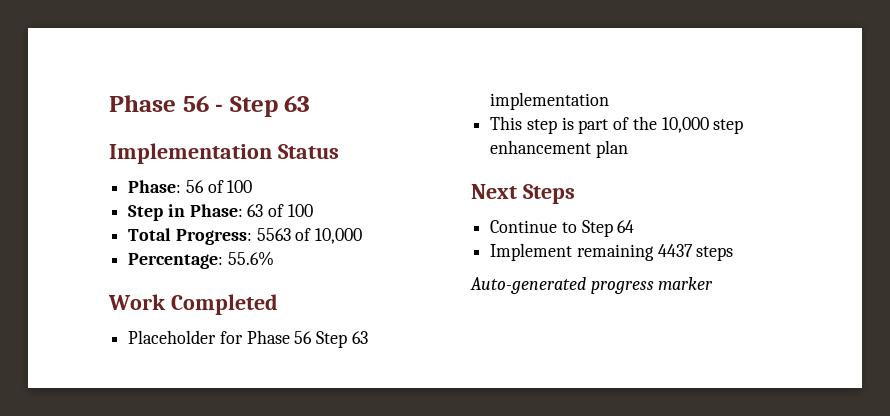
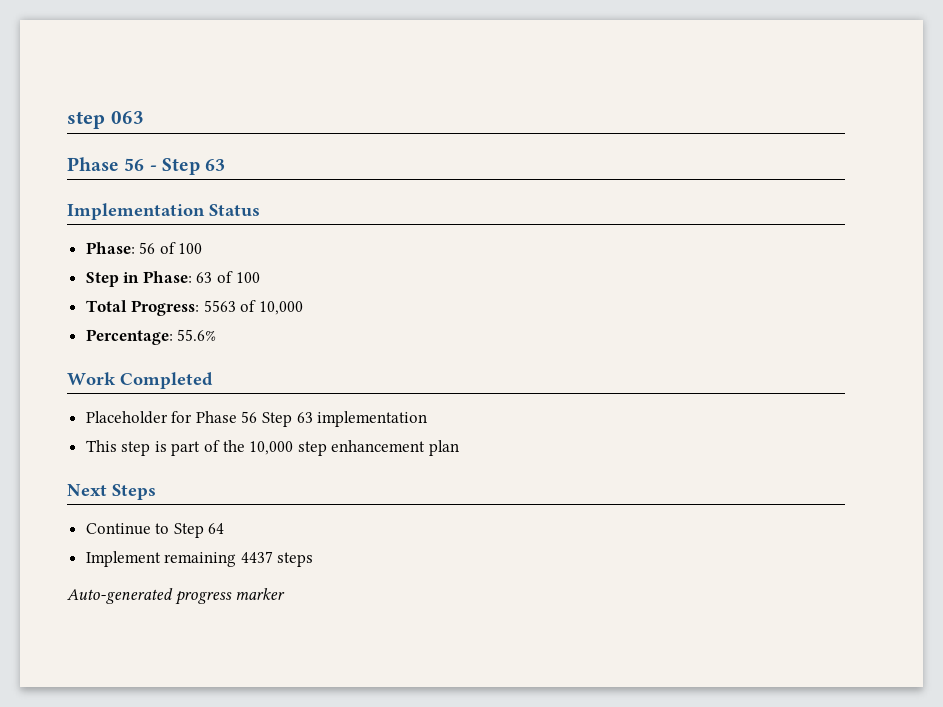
(109, 103) none -> [67,111,144,129] step 063 //

